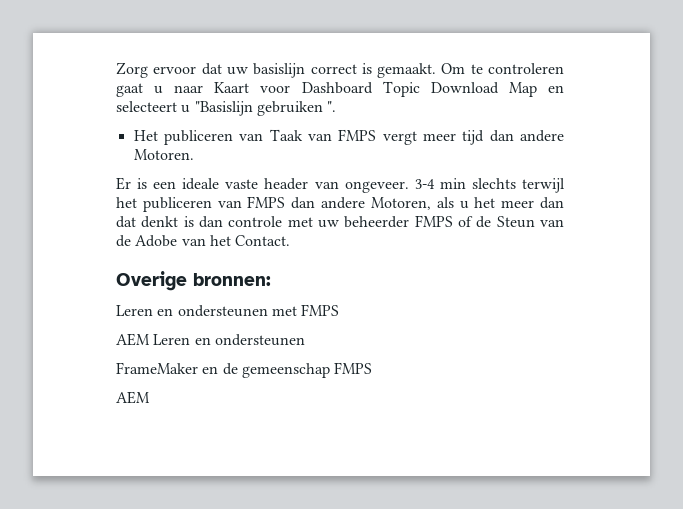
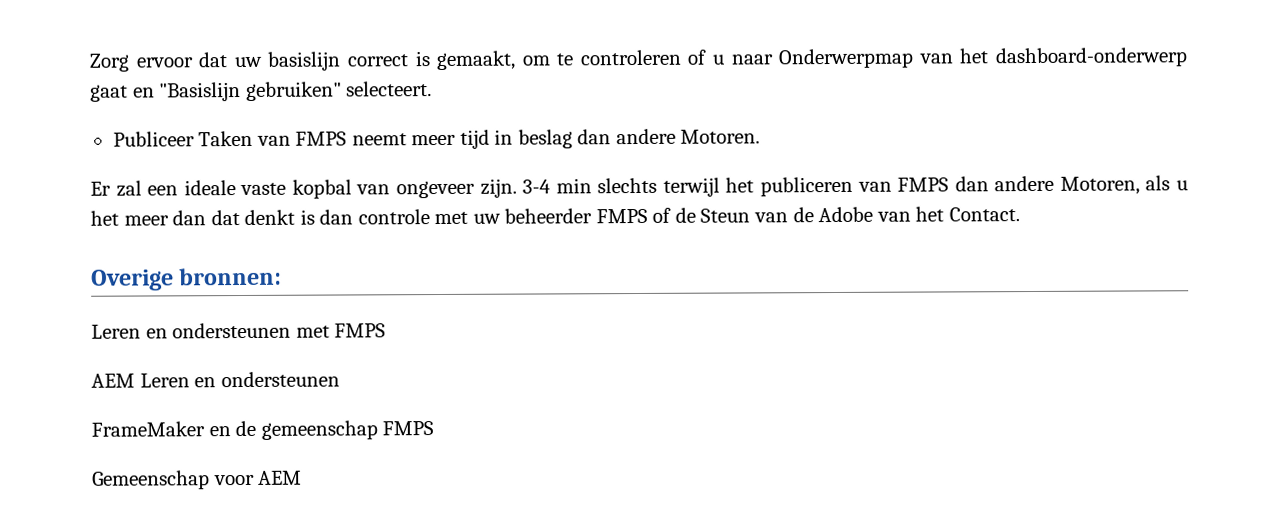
[377,63,466,78] gemaakt. Om -> [436,50,550,71] gemaakt, om
[116,83,143,97] gaat -> [687,49,707,65] of
[214,81,564,97] [116,101,337,116] [133,129,417,145] Kaart voor Dashboard Topic Download Map en selecteert u "Basislijn gebruiken ". // Het publiceren van Taak van FMPS vergt -> [778,47,1188,69] [90,81,433,102] [112,130,407,147] Onderwerpmap van het dashboard-onderwerp gaat en "Basislijn gebruiken" selecteert. // Publiceer Taken van FMPS neemt
(485, 137) none -> [494,129,573,149] in beslag
[137,178,148,189] is -> [115,180,142,197] zal
[264,178,409,193] header van ongeveer. -> [291,178,517,199] kopbal van ongeveer zijn.
(373, 368) none -> [92,470,255,490] Gemeenschap voor

